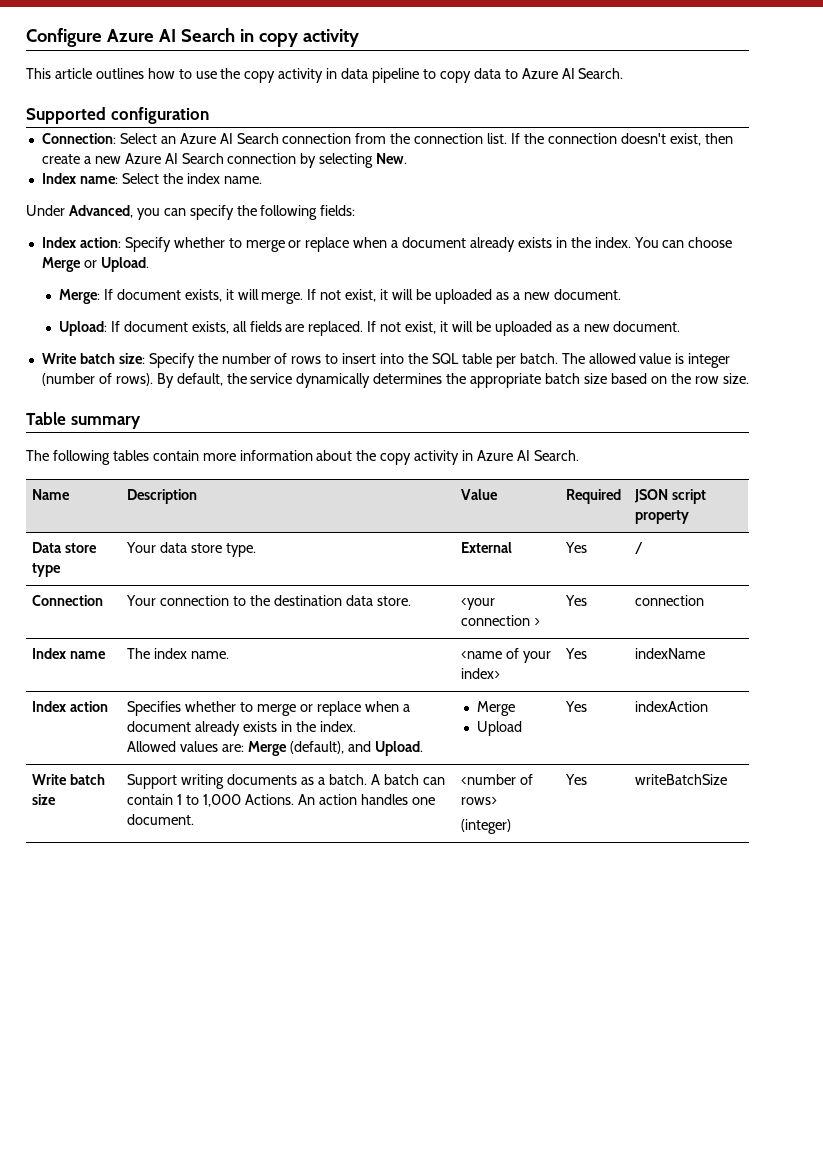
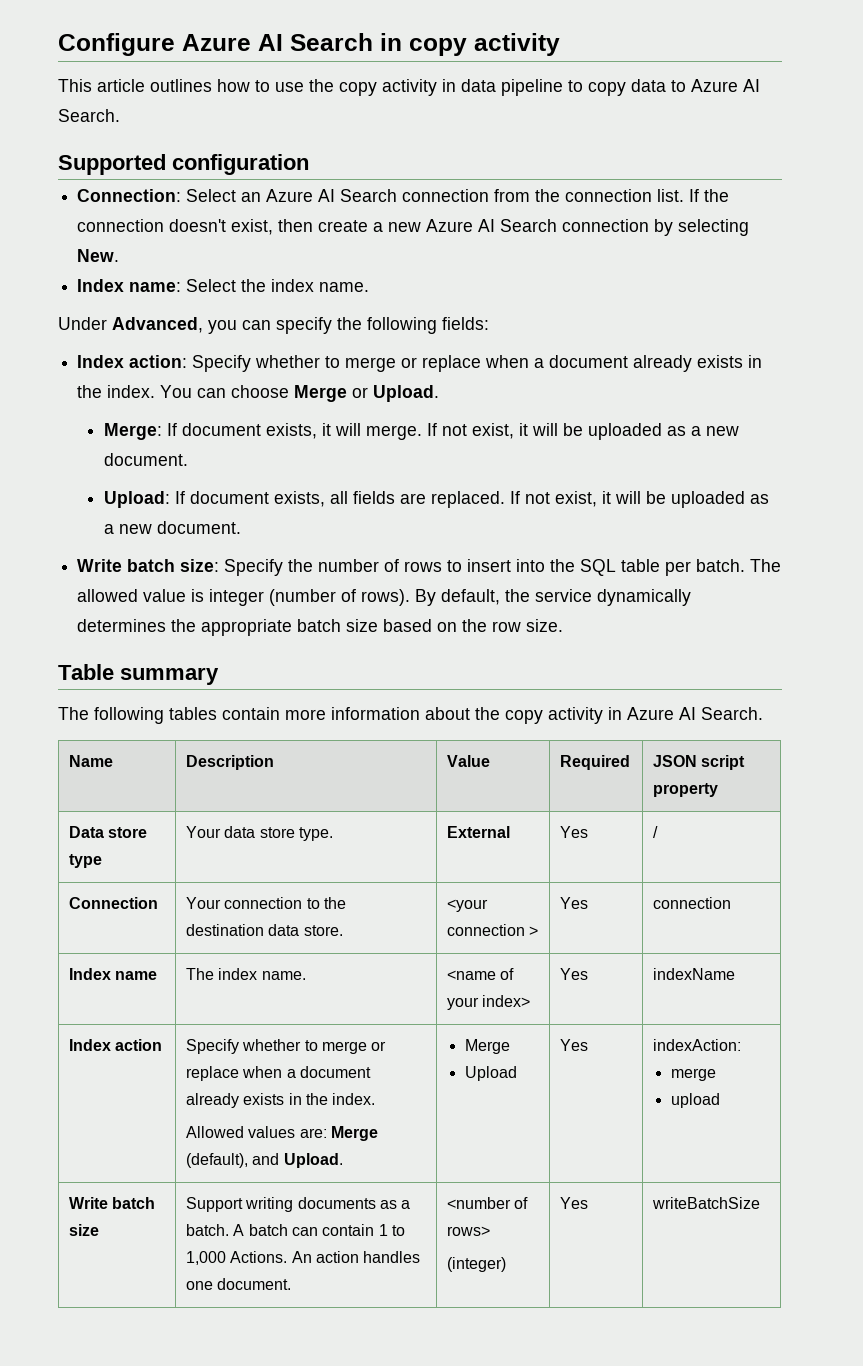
[127,701,182,716] Specifies -> [186,1039,240,1054] Specify
[635,701,709,712] indexAction -> [653,1039,742,1051] [670,1068,716,1081] [670,1093,720,1108] indexAction: // merge // upload

